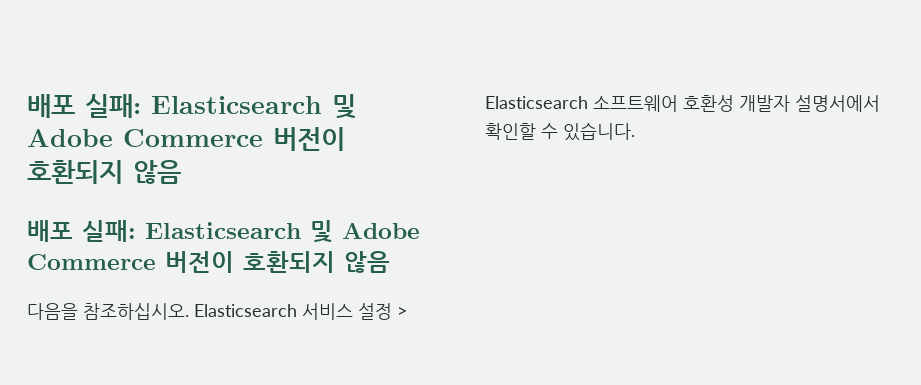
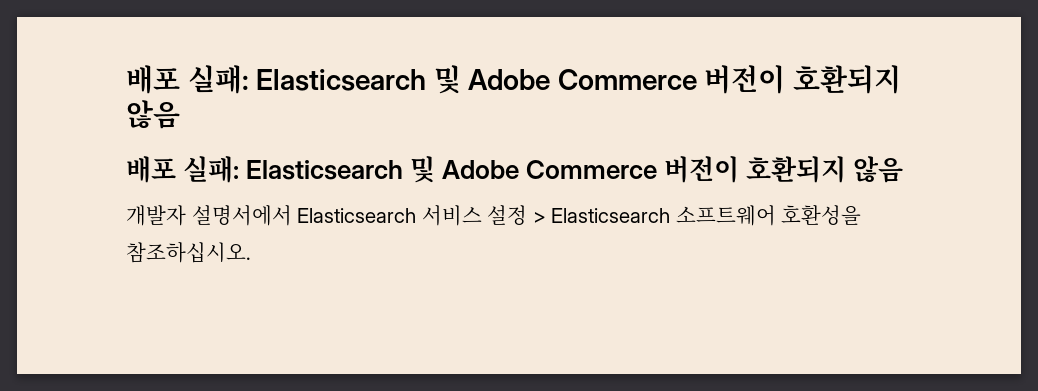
[27,303,189,320] 다음을 참조하십시오. -> [126,205,292,226] 개발자 설명서에서
[683,95,880,112] [485,122,635,141] 호환성 개발자 설명서에서 확인할 수 있습니다. -> [781,205,862,225] [126,242,251,263] 호환성을 참조하십시오.

